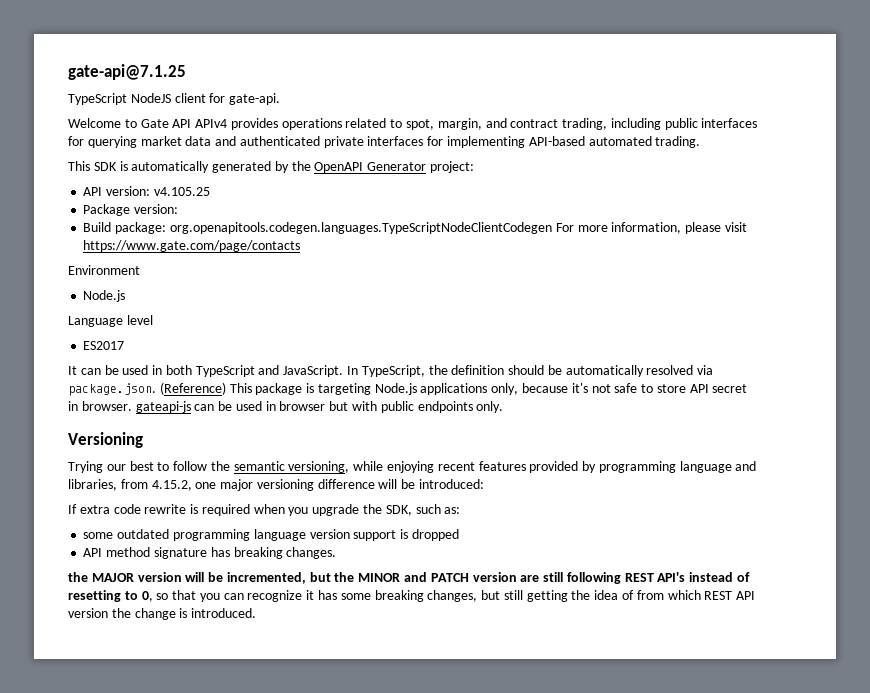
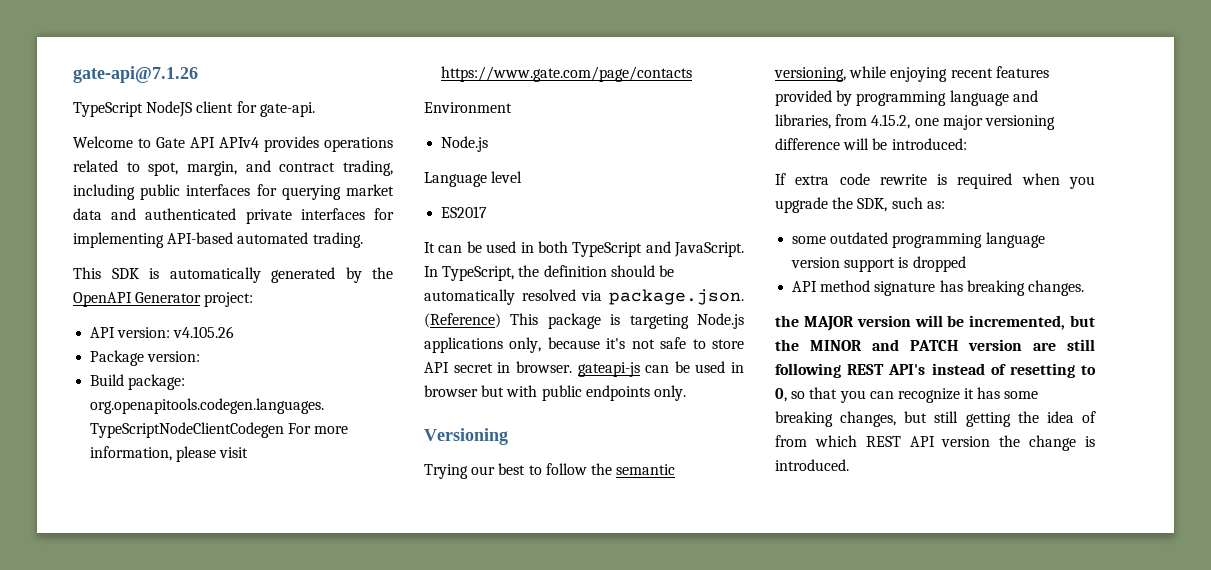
[68,64,186,80] gate-api@7.1.25 -> [73,66,198,83] gate-api@7.1.26
[153,187,210,196] v4.105.25 -> [173,326,235,338] v4.105.26

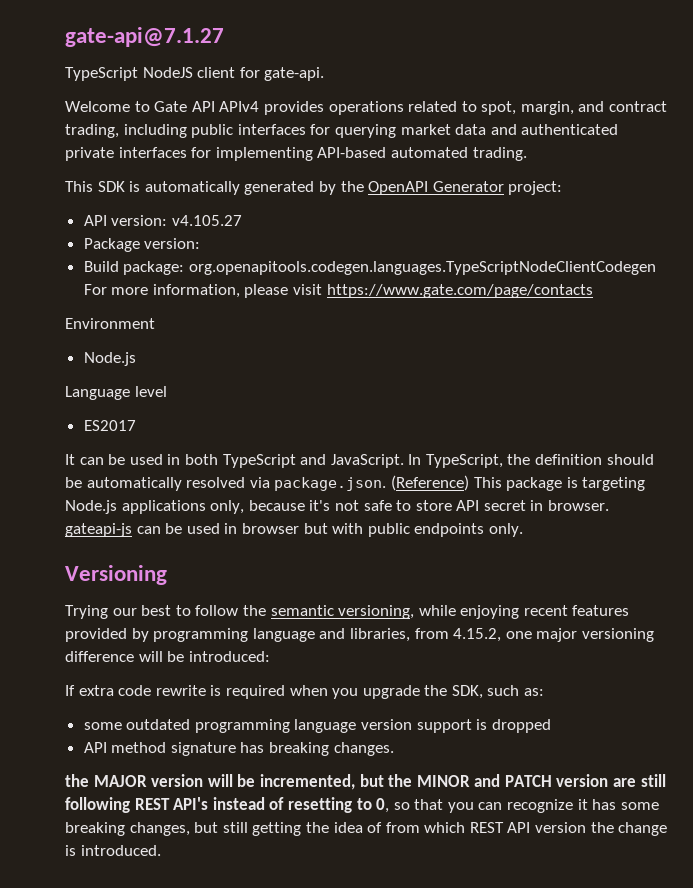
[73,66,198,83] gate-api@7.1.26 -> [65,27,224,47] gate-api@7.1.27
[173,326,235,338] v4.105.26 -> [171,215,242,226] v4.105.27

